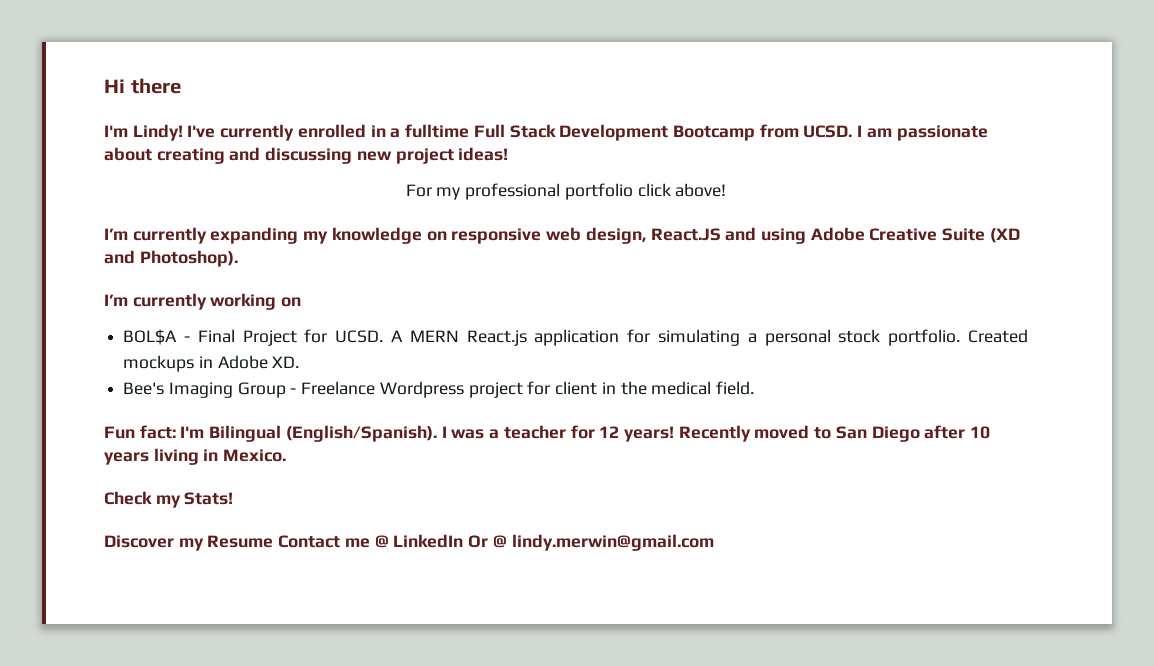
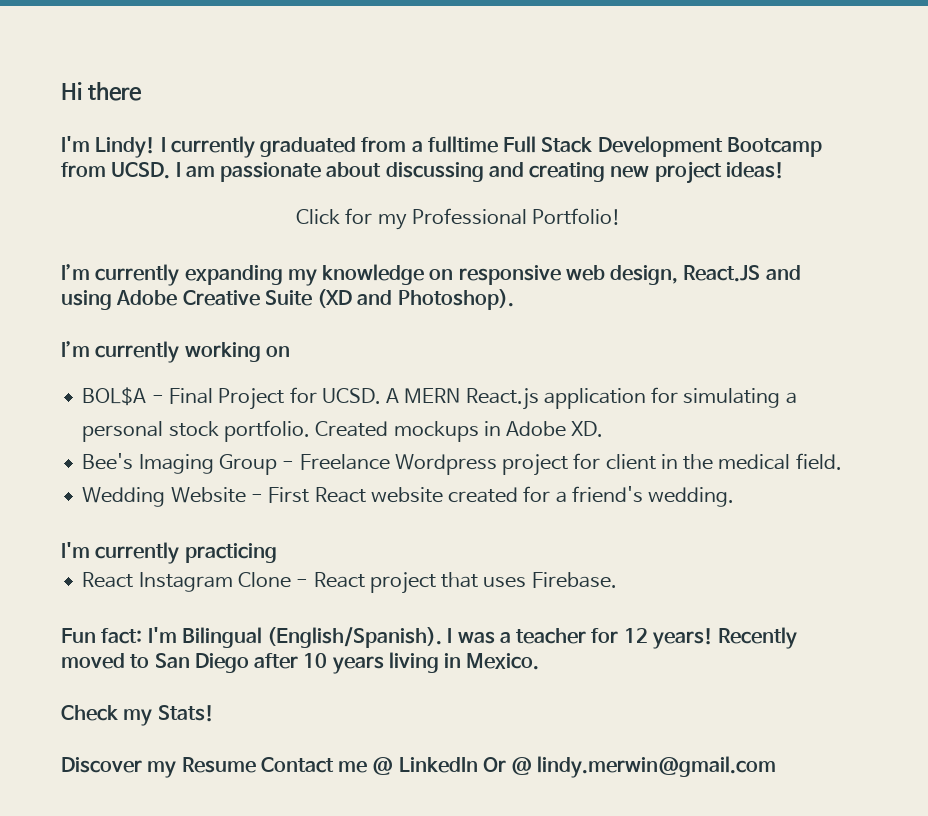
[187,124,386,141] I've currently enrolled in -> [160,136,407,158] I currently graduated from
[156,147,353,164] creating and discussing -> [385,162,606,182] discussing and creating
[405,183,727,200] For my professional portfolio click above! -> [295,208,622,230] Click for my Professional Portfolio!
(754, 388) none -> [82,486,735,507] [61,542,277,564] [82,572,617,594] // Wedding Website - First React website created for a friend's wedding. // I'm currently practicing // React Instagram Clone - React project that uses Firebase.

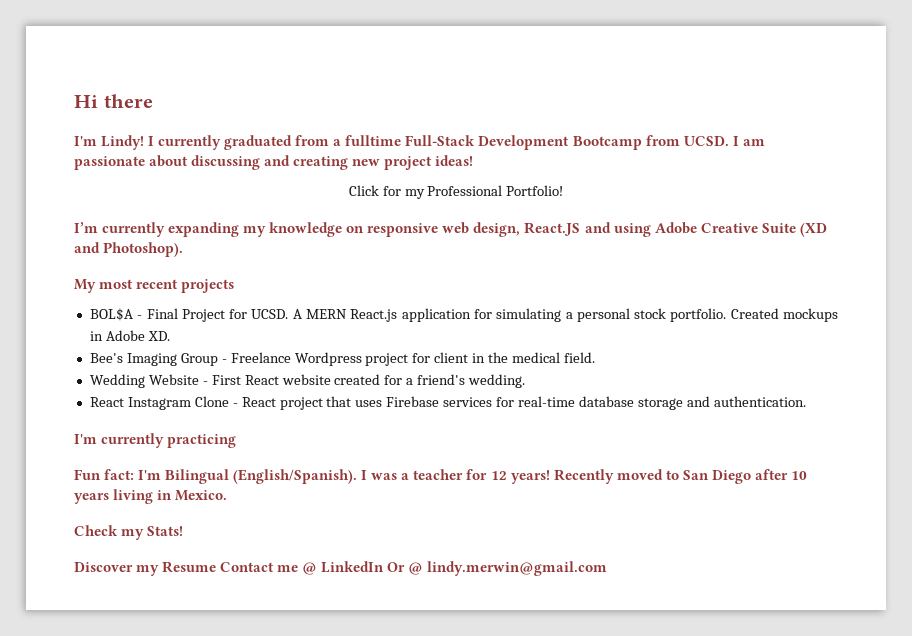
[503,136,593,153] Full Stack -> [405,135,476,146] Full-Stack
[61,341,290,363] I’m currently working on -> [74,279,235,293] My most recent projects
[61,542,277,564] // I'm currently practicing -> (526, 381) none
[531,572,617,588] Firebase. -> [386,396,806,410] [74,433,237,448] Firebase services for real-time database storage and authentication. // I'm currently practicing

